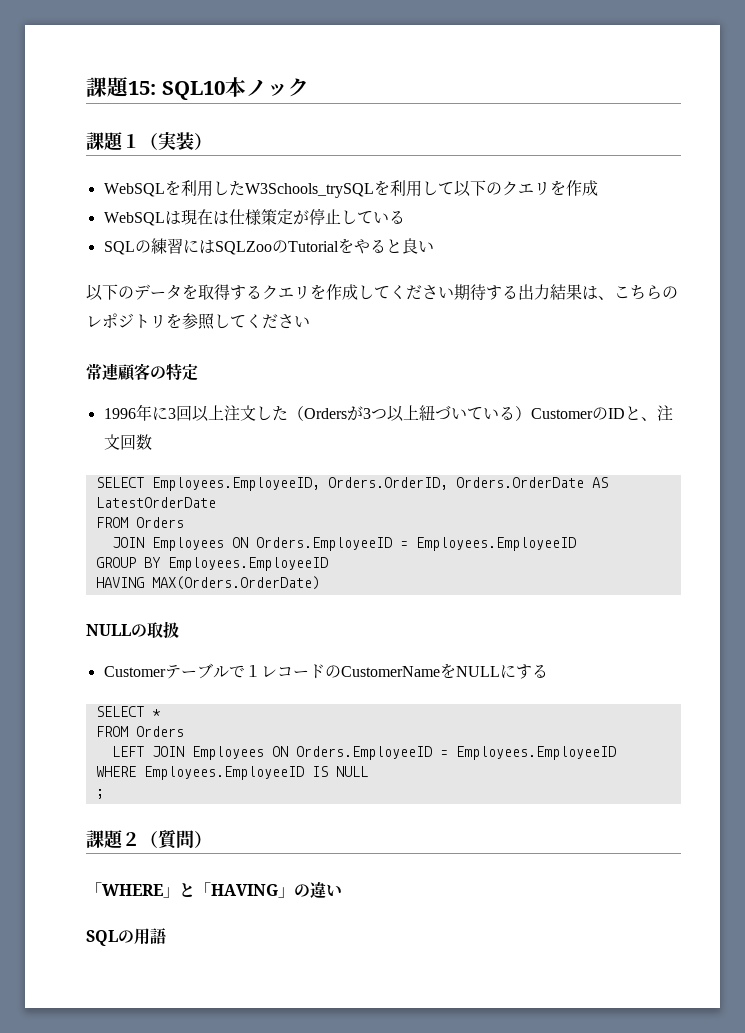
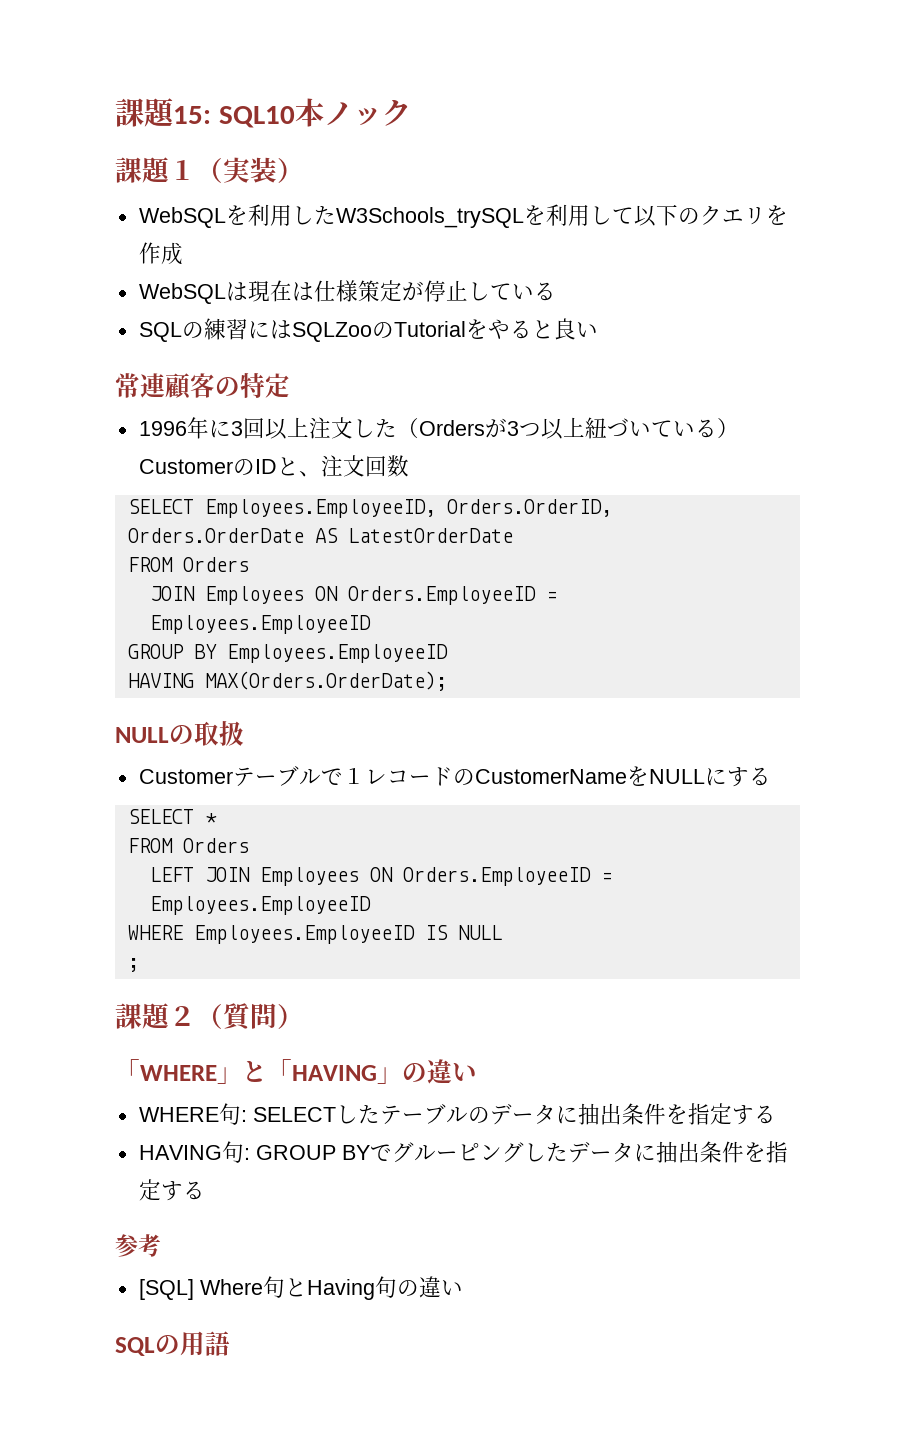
[86,284,678,301] [86,313,310,330] // 以下のデータを取得するクエリを作成してください期待する出力結果は、こちらのレポジトリを参照してください -> (598, 330) none
[151,576,320,590] MAX(Orders.OrderDate) -> [204,671,447,691] MAX(Orders.OrderDate);
(342, 890) none -> [138,1103,776,1125] [138,1141,788,1163] [138,1179,205,1201] [115,1234,161,1257] [138,1276,463,1300] // WHERE句: SELECTしたテーブルのデータに抽出条件を指定する // HAVING句: GROUP BYでグルーピングしたデータに抽出条件を指定する // 参考 // [SQL] Where句とHaving句の違い

